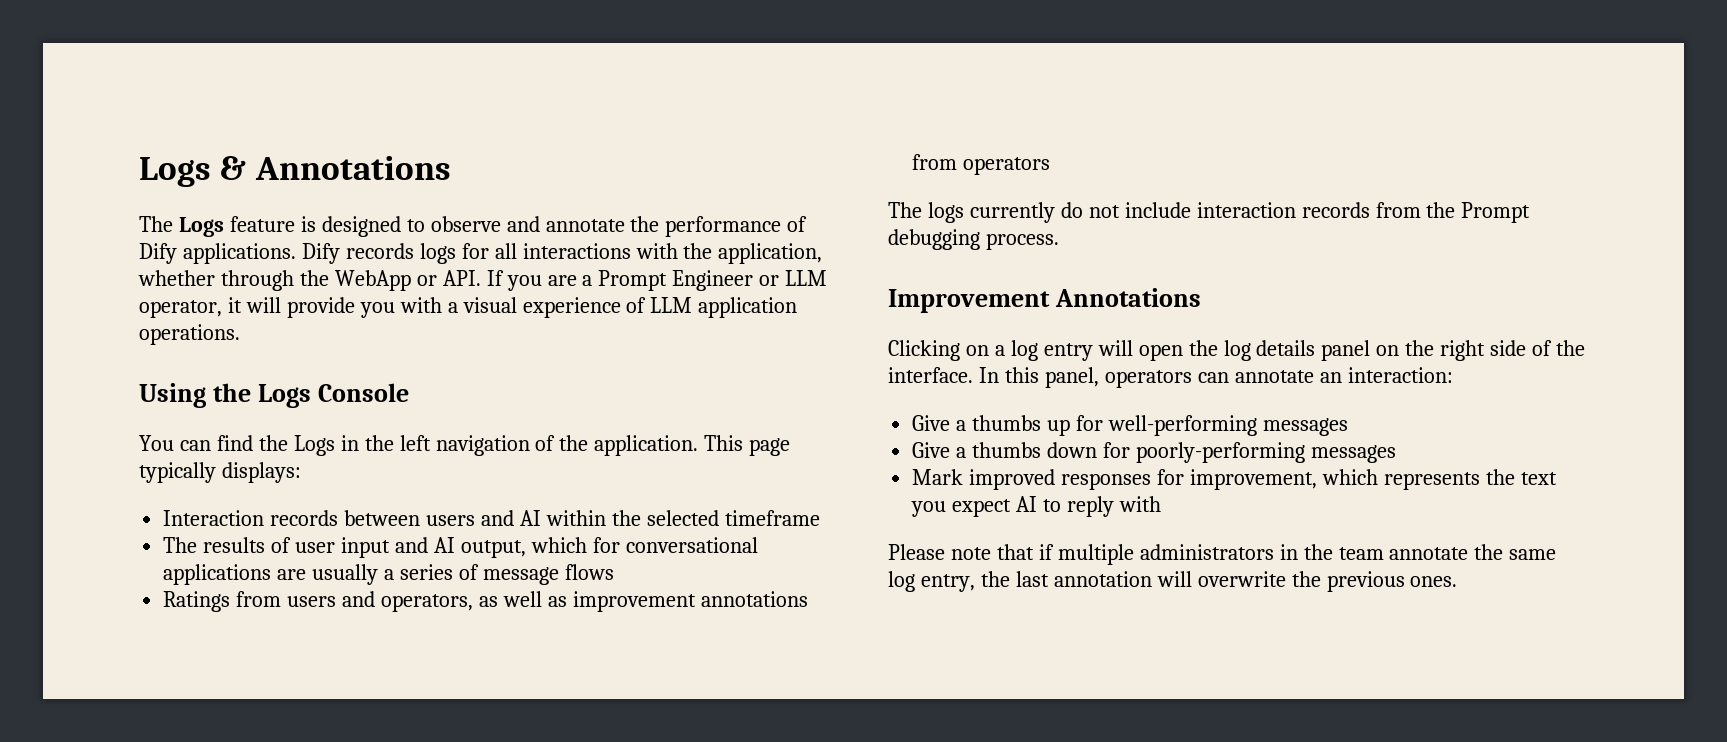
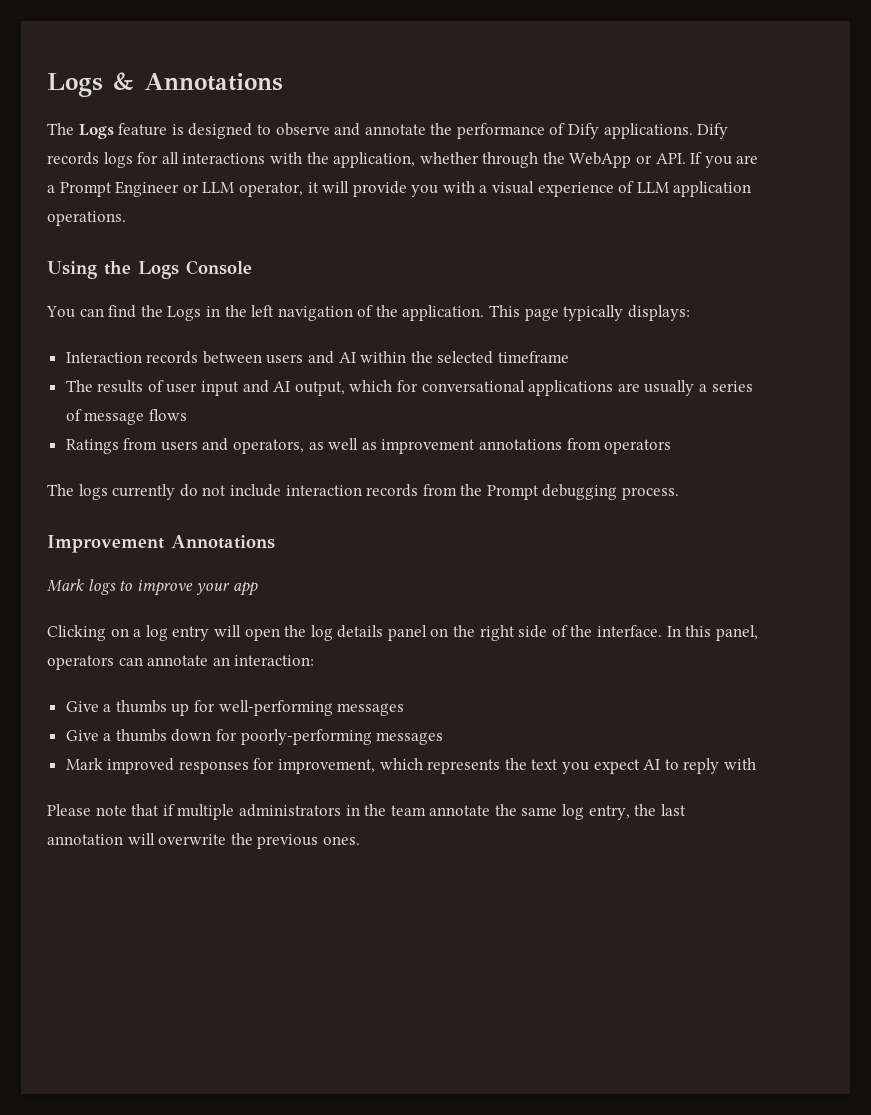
(1201, 297) none -> [47,579,258,596] // Mark logs to improve your app

